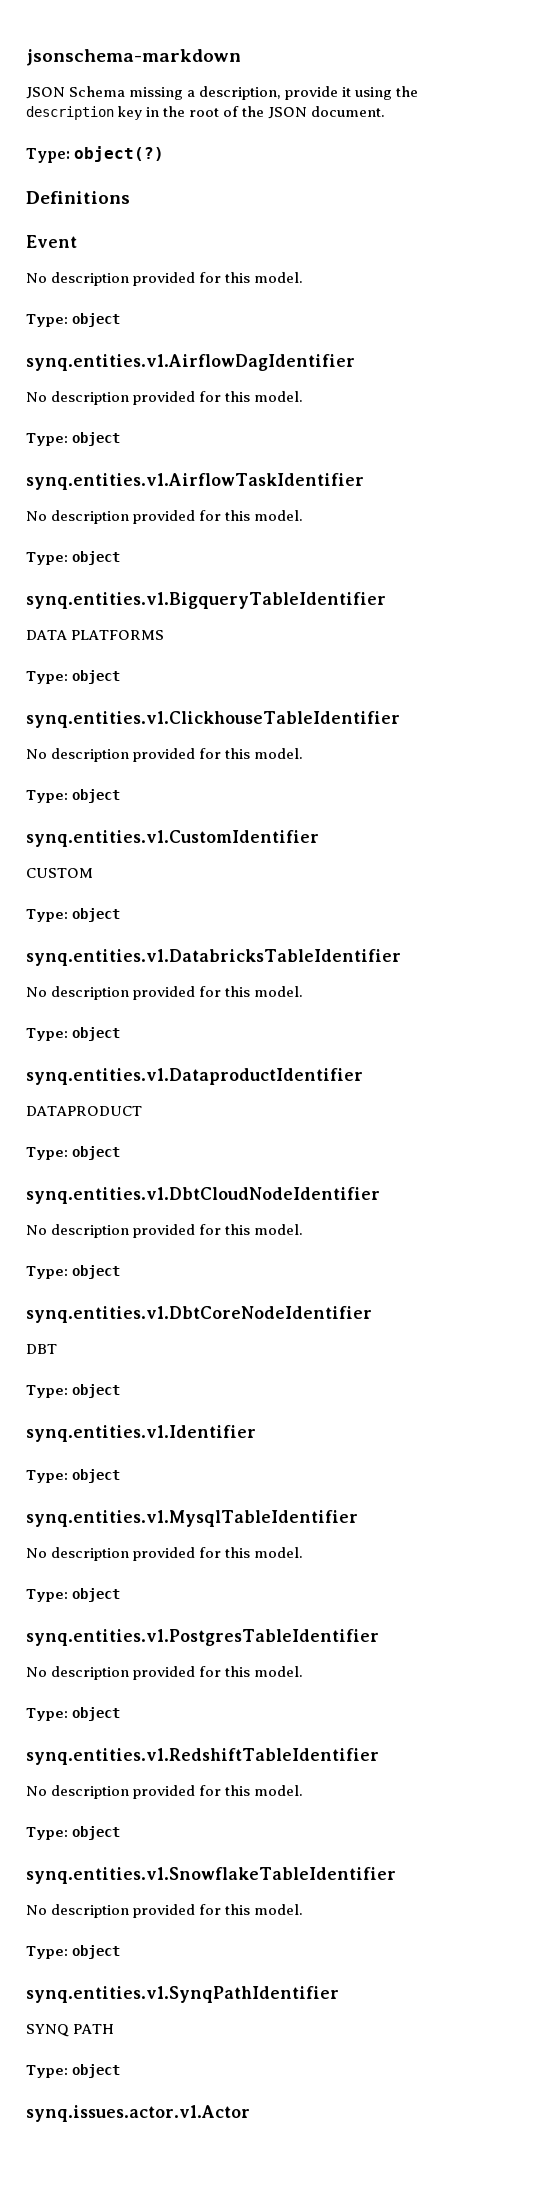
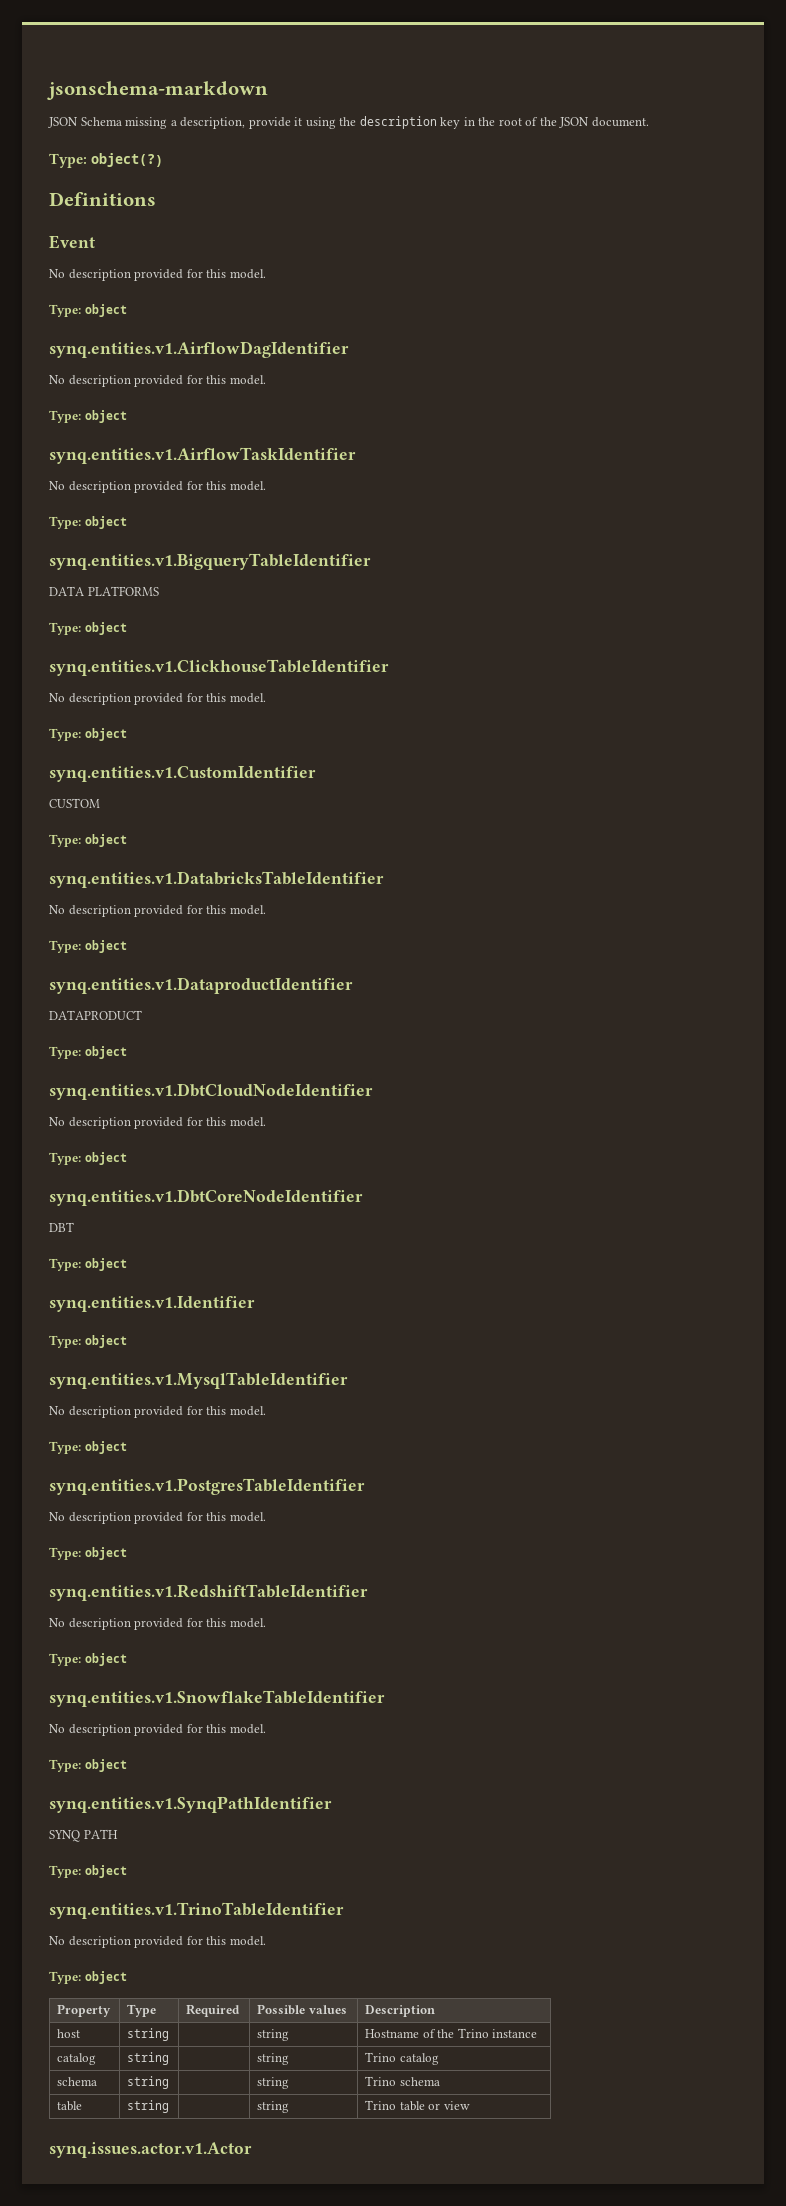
(121, 2071) none -> [49,1902,344,1919] [49,1936,266,1948] [49,1971,127,1984] [57,2004,112,2017] [127,2004,157,2017] [186,2004,241,2017] [257,2004,347,2015] [365,2005,436,2017] [57,2029,81,2038] [127,2028,170,2041] [257,2029,290,2041] [365,2028,538,2038] [57,2053,97,2065] [127,2052,170,2065] [257,2053,290,2065] [365,2052,439,2065] [57,2077,98,2086] [127,2076,170,2089] [257,2077,290,2089] [365,2076,440,2086] [57,2101,83,2111] [127,2100,170,2113] [257,2101,290,2113] [365,2100,470,2111] // synq.entities.v1.TrinoTableIdentifier // No description provided for this model. // Type: object // Property | Type | Required | Possible values | Description // host | string | | string | Hostname of the Trino instance // catalog | string | | string | Trino catalog // schema | string | | string | Trino schema // table | string | | string | Trino table or view

